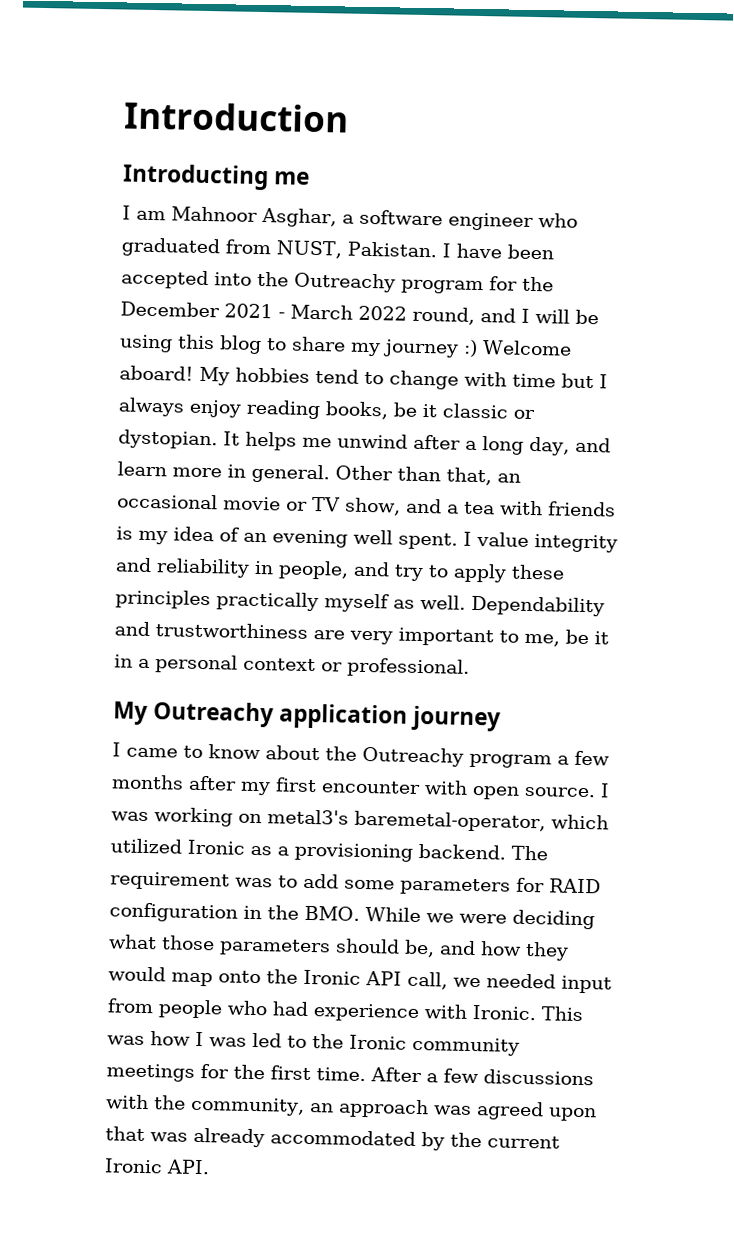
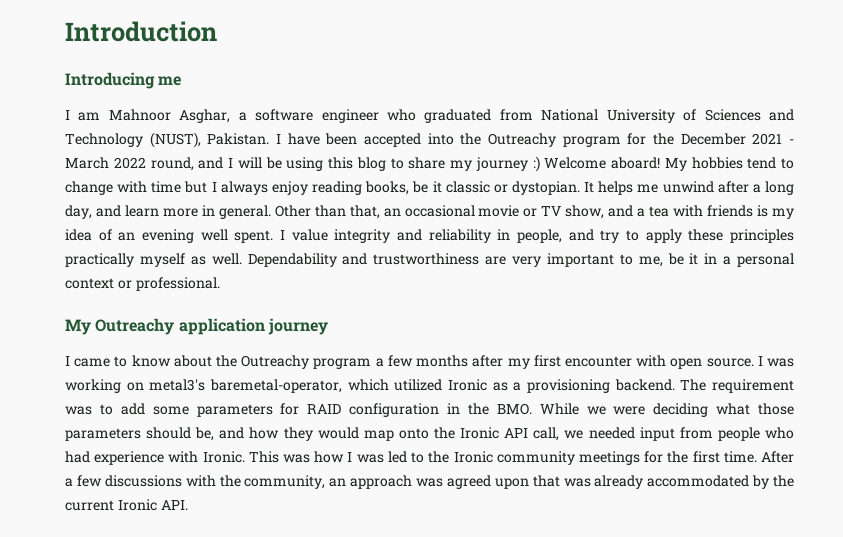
[122,163,269,191] Introducting -> [65,72,155,89] Introducing
[276,240,342,259] NUST, -> [541,109,795,123] [65,132,201,148] National University of Sciences and Technology (NUST),

